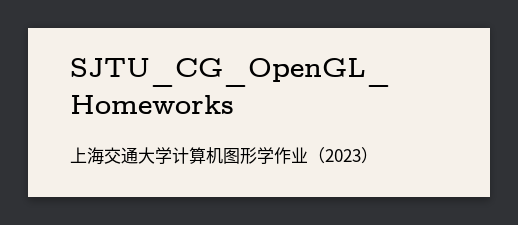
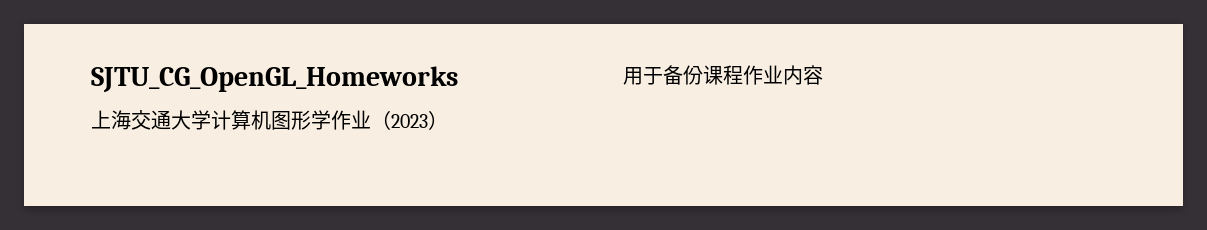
(378, 155) none -> [623,65,823,85] // 用于备份课程作业内容

